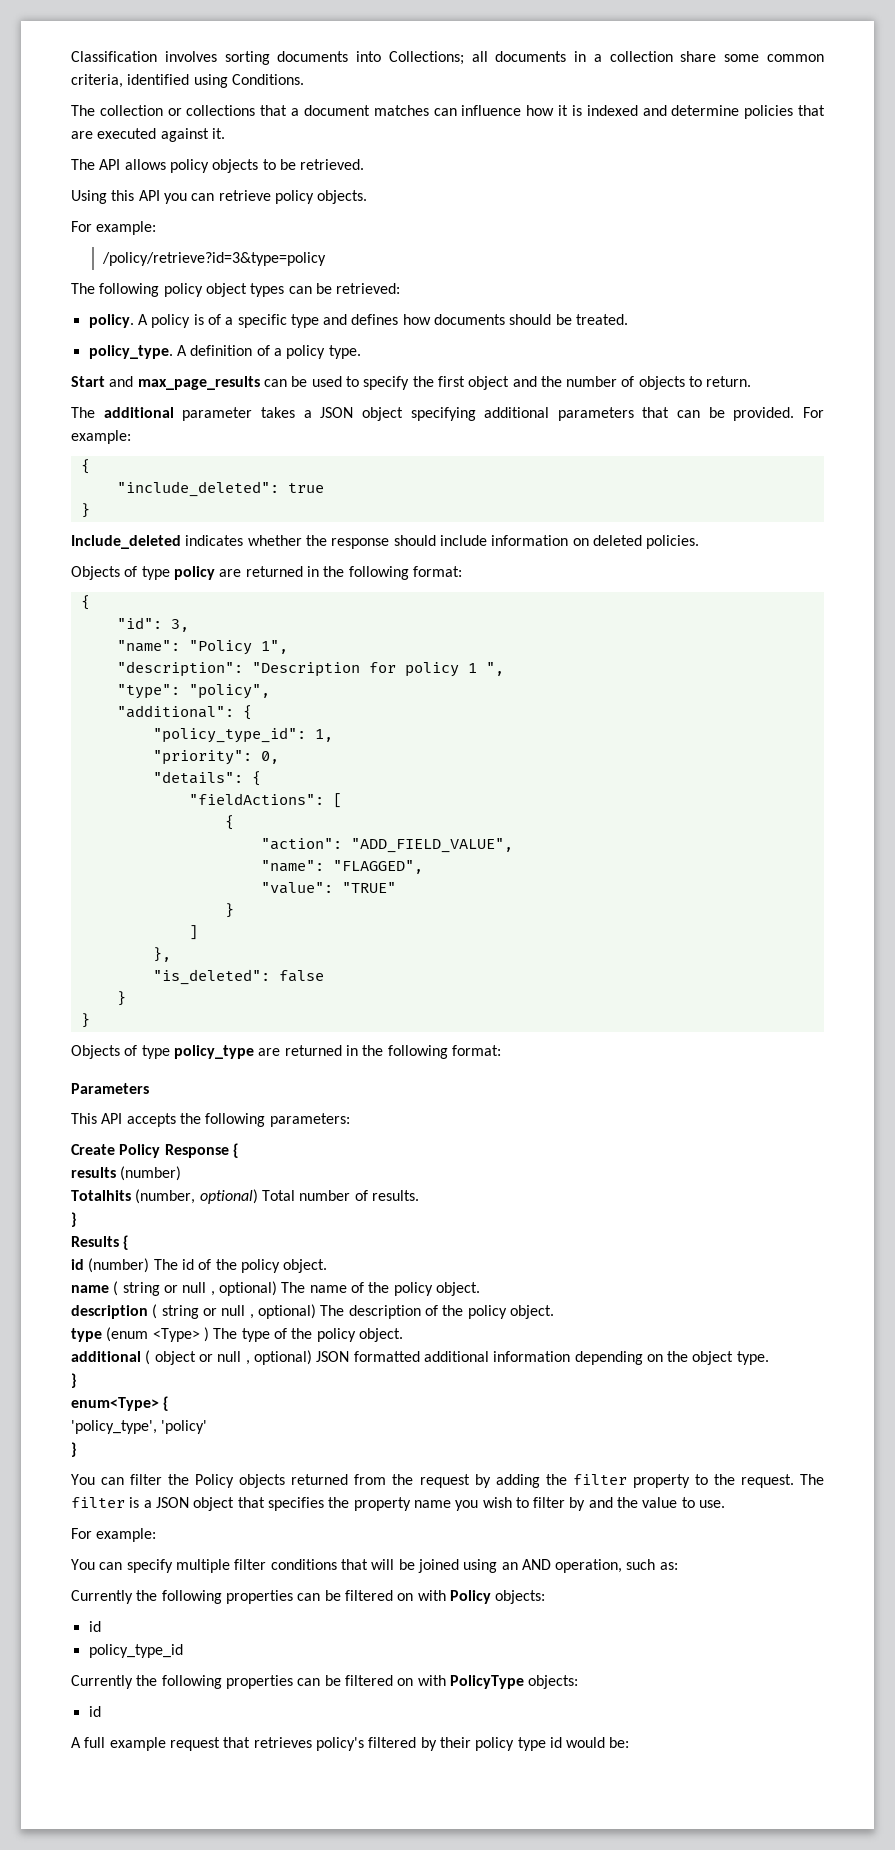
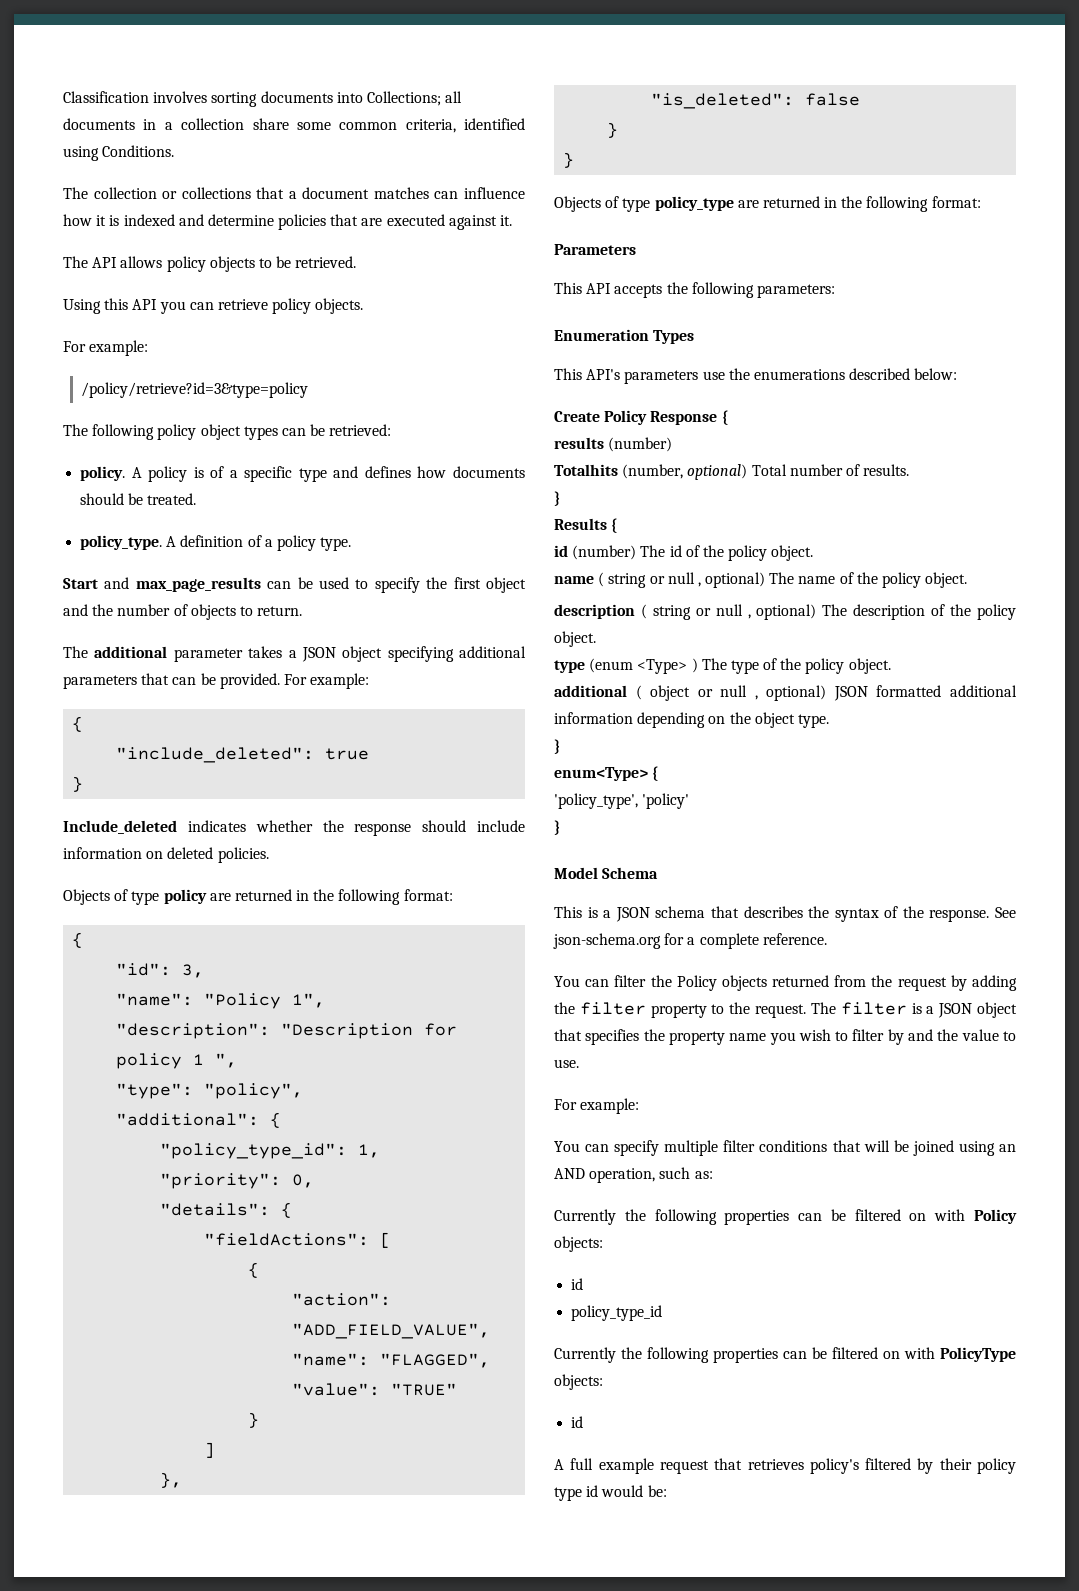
(350, 1120) none -> [554,329,695,344] [554,368,958,384] // Enumeration Types // This API's parameters use the enumerations described below:
(77, 1449) none -> [554,867,659,879] [554,906,1016,922] [553,933,827,949] // Model Schema // This is a JSON schema that describes the syntax of the response. See json-schema.org for a complete reference.

